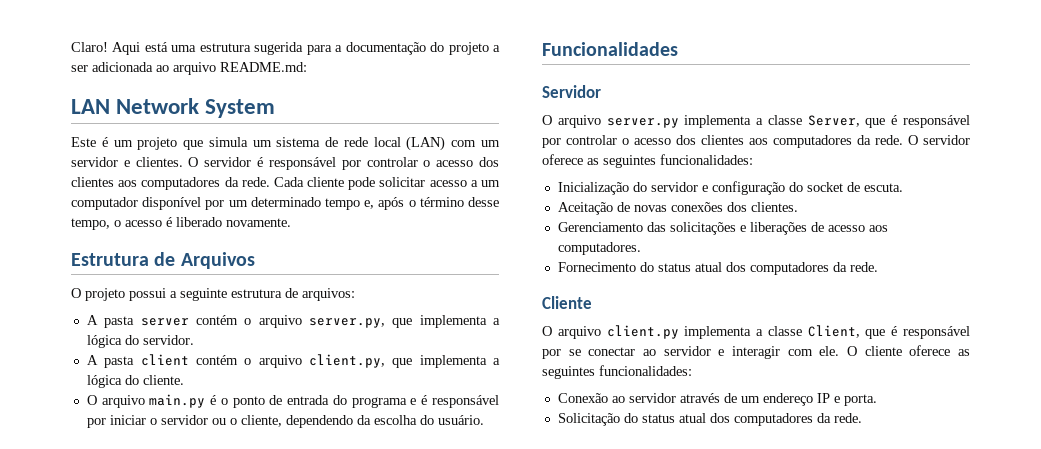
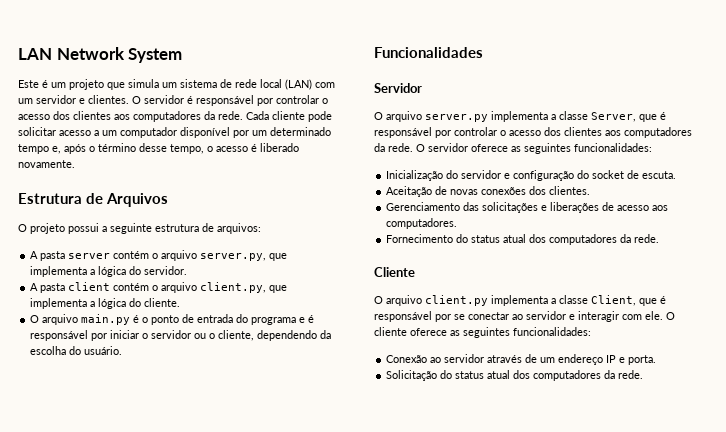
[71,42,500,55] [71,62,307,75] Claro! Aqui está uma estrutura sugerida para a documentação do projeto a ser adicionada ao arquivo README.md: // -> (18, 54) none

